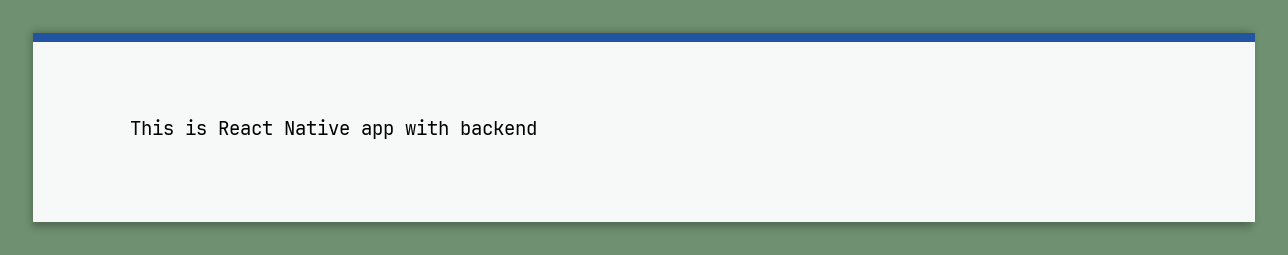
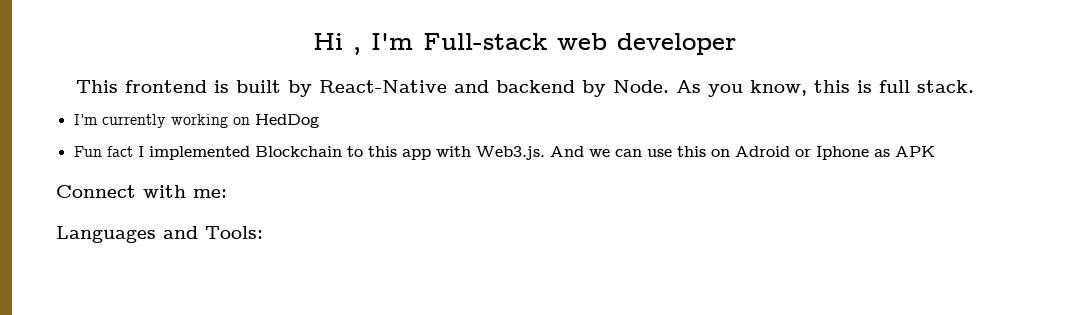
[130,119,537,139] This is React Native app with backend -> [313,33,736,55] [75,80,974,97] [73,114,319,128] [73,146,935,160] [56,185,227,198] [56,226,263,243] Hi , I'm Full-stack web developer // This frontend is built by React-Native and backend by Node. As you know, this is full stack. // I’m currently working on HedDog // Fun fact I implemented Blockchain to this app with Web3.js. And we can use this on Adroid or Iphone as APK // Connect with me: // Languages and Tools:

